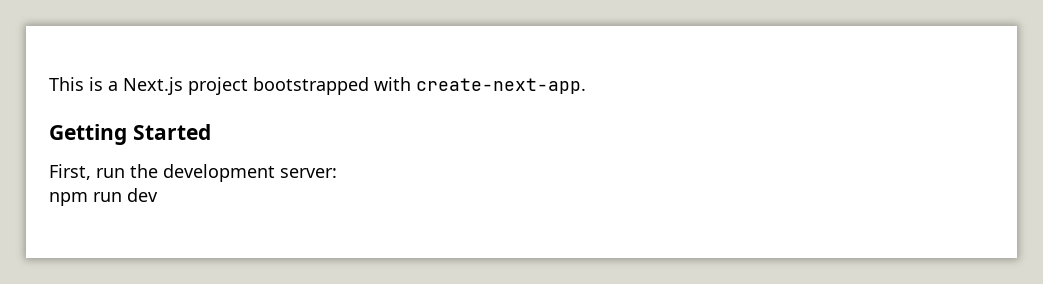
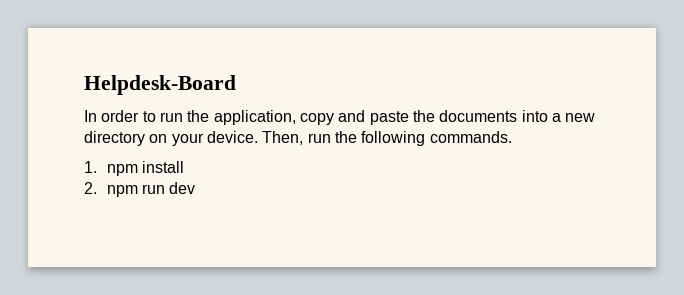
[49,77,586,95] [49,124,211,145] [49,164,337,182] This is a Next.js project bootstrapped with create-next-app. // Getting Started // First, run the development server: // -> [84,75,236,95] [84,110,596,125] [84,131,512,146] [84,161,185,176] [84,182,97,194] Helpdesk-Board // In order to run the application, copy and paste the documents into a new directory on your device. Then, run the following commands. // 1. npm install // 2.

